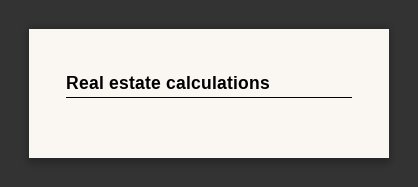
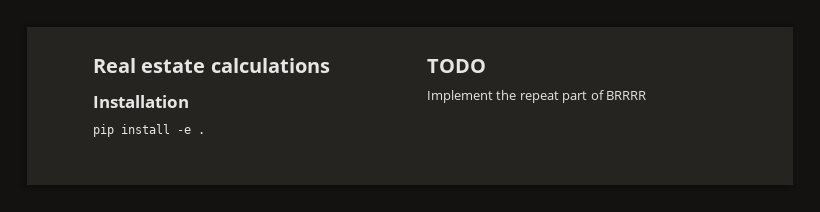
(270, 82) none -> [93,95,189,108] [93,124,205,137] [427,59,486,73] [427,90,646,103] // Installation // pip install -e . // TODO // Implement the repeat part of BRRRR

